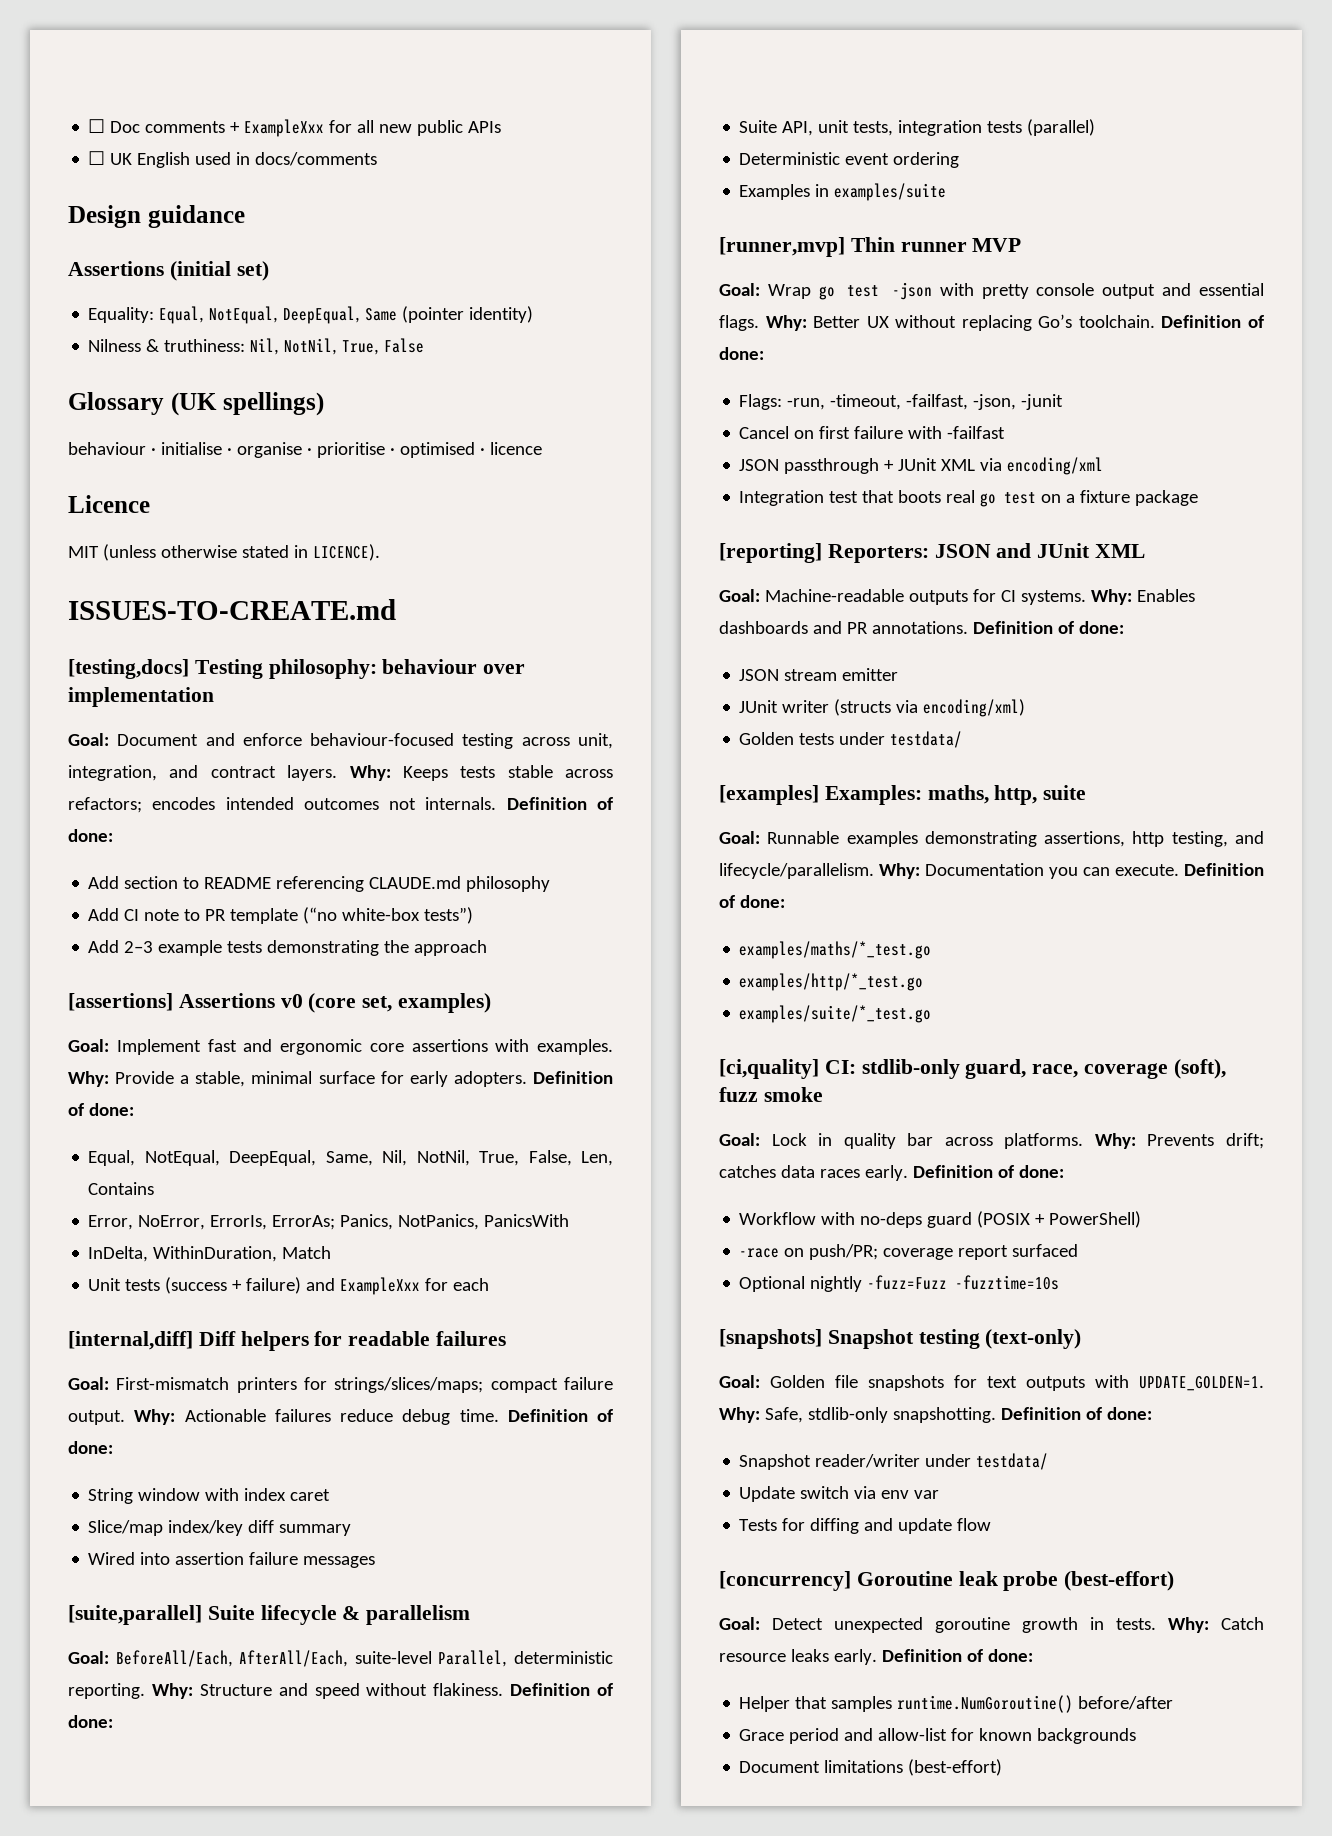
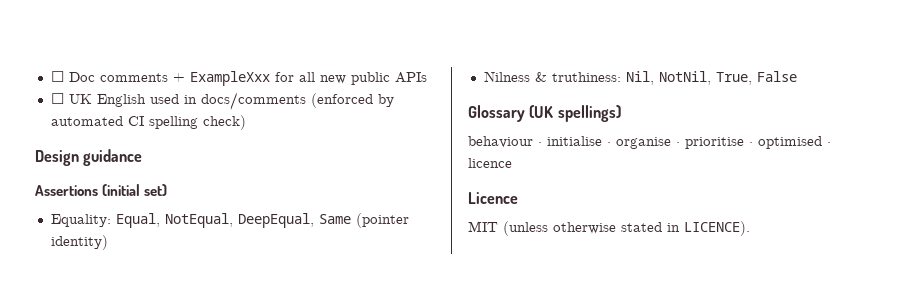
(378, 159) none -> [310,93,394,108] [50,115,246,130] (enforced by automated CI spelling check)
[68,599,396,620] [68,659,526,679] [68,687,214,707] [68,733,613,749] [68,765,613,781] [68,797,613,813] [68,829,113,842] [88,876,551,892] [88,907,474,924] [88,940,488,956] [68,993,492,1013] [68,1039,613,1055] [68,1071,613,1087] [68,1103,134,1116] [88,1150,613,1166] [88,1182,155,1195] [88,1214,570,1230] [88,1246,332,1262] [88,1277,490,1295] [68,1331,507,1351] [68,1377,613,1393] [68,1409,613,1425] [68,1441,113,1454] [88,1488,331,1504] [88,1520,352,1536] [88,1552,376,1568] [68,1605,471,1625] [68,1650,613,1667] [68,1683,613,1699] [68,1715,113,1728] [739,119,1096,136] [739,152,960,168] [739,183,947,201] [719,237,1022,257] [719,282,1264,300] [719,314,1264,331] [719,347,764,360] [739,394,1064,410] [739,426,1006,439] [739,457,1104,475] [739,490,1199,507] [719,543,1146,563] [719,589,1195,605] [719,621,1124,634] [739,668,899,681] [739,699,1026,717] [739,731,963,748] [719,785,1087,805] [719,831,1264,847] [719,863,1264,879] [719,895,785,908] [739,941,932,959] [739,973,924,991] [739,1005,932,1023] [719,1059,1226,1079] [719,1087,823,1102] [719,1133,1264,1149] [719,1165,1064,1181] [739,1211,1142,1228] [739,1244,1079,1260] [739,1275,1060,1292] [719,1329,1082,1349] [719,1375,1264,1391] [719,1407,1152,1423] [739,1453,1049,1470] [739,1486,940,1502] [739,1518,992,1534] [719,1571,1175,1591] [719,1617,1264,1633] [719,1649,1033,1665] [739,1695,1174,1713] [739,1728,1137,1744] [739,1759,1003,1776] // ISSUES-TO-CREATE.md // [testing,docs] Testing philosophy: behaviour over implementation // Goal: Document and enforce behaviour-focused testing across unit, integration, and contract layers. Why: Keeps tests stable across refactors; encodes intended outcomes not internals. Definition of done: // Add section to README referencing CLAUDE.md philosophy // Add CI note to PR template (“no white-box tests”) // Add 2–3 example tests demonstrating the approach // [assertions] Assertions v0 (core set, examples) // Goal: Implement fast and ergonomic core assertions with examples. Why: Provide a stable, minimal surface for early adopters. Definition of done: // Equal, NotEqual, DeepEqual, Same, Nil, NotNil, True, False, Len, Contains // Error, NoError, ErrorIs, ErrorAs; Panics, NotPanics, PanicsWith // InDelta, WithinDuration, Match // Unit tests (success + failure) and ExampleXxx for each // [internal,diff] Diff helpers for readable failures // Goal: First-mismatch printers for strings/slices/maps; compact failure output. Why: Actionable failures reduce debug time. Definition of done: // String window with index caret // Slice/map index/key diff summary // Wired into assertion failure messages // [suite,parallel] Suite lifecycle & parallelism // Goal: BeforeAll/Each, AfterAll/Each, suite-level Parallel, deterministic reporting. Why: Structure and speed without flakiness. Definition of done: // Suite API, unit tests, integration tests (parallel) // Deterministic event ordering // Examples in examples/suite // [runner,mvp] Thin runner MVP // Goal: Wrap go test -json with pretty console output and essential flags. Why: Better UX without replacing Go’s toolchain. Definition of done: // Flags: -run, -timeout, -failfast, -json, -junit // Cancel on first failure with -failfast // JSON passthrough + JUnit XML via encoding/xml // Integration test that boots real go test on a fixture package // [reporting] Reporters: JSON and JUnit XML // Goal: Machine-readable outputs for CI systems. Why: Enables dashboards and PR annotations. Definition of done: // JSON stream emitter // JUnit writer (structs via encoding/xml) // Golden tests under testdata/ // [examples] Examples: maths, http, suite // Goal: Runnable examples demonstrating assertions, http testing, and lifecycle/parallelism. Why: Documentation you can execute. Definition of done: // examples/maths/*_test.go // examples/http/*_test.go // examples/suite/*_test.go // [ci,quality] CI: stdlib-only guard, race, coverage (soft), fuzz smoke // Goal: Lock in quality bar across platforms. Why: Prevents drift; catches data races early. Definition of done: // Workflow with no-deps guard (POSIX + PowerShell) // -race on push/PR; coverage report surfaced // Optional nightly -fuzz=Fuzz -fuzztime=10s // [snapshots] Snapshot testing (text-only) // Goal: Golden file snapshots for text outputs with UPDATE_GOLDEN=1. Why: Safe, stdlib-only snapshotting. Definition of done: // Snapshot reader/writer under testdata/ // Update switch via env var // Tests for diffing and update flow // [concurrency] Goroutine leak probe (best-effort) // Goal: Detect unexpected goroutine growth in tests. Why: Catch resource leaks early. Definition of done: // Helper that samples runtime.NumGoroutine() before/after // Grace period and allow-list for known backgrounds // Document limitations (best-effort) -> (750, 228) none

